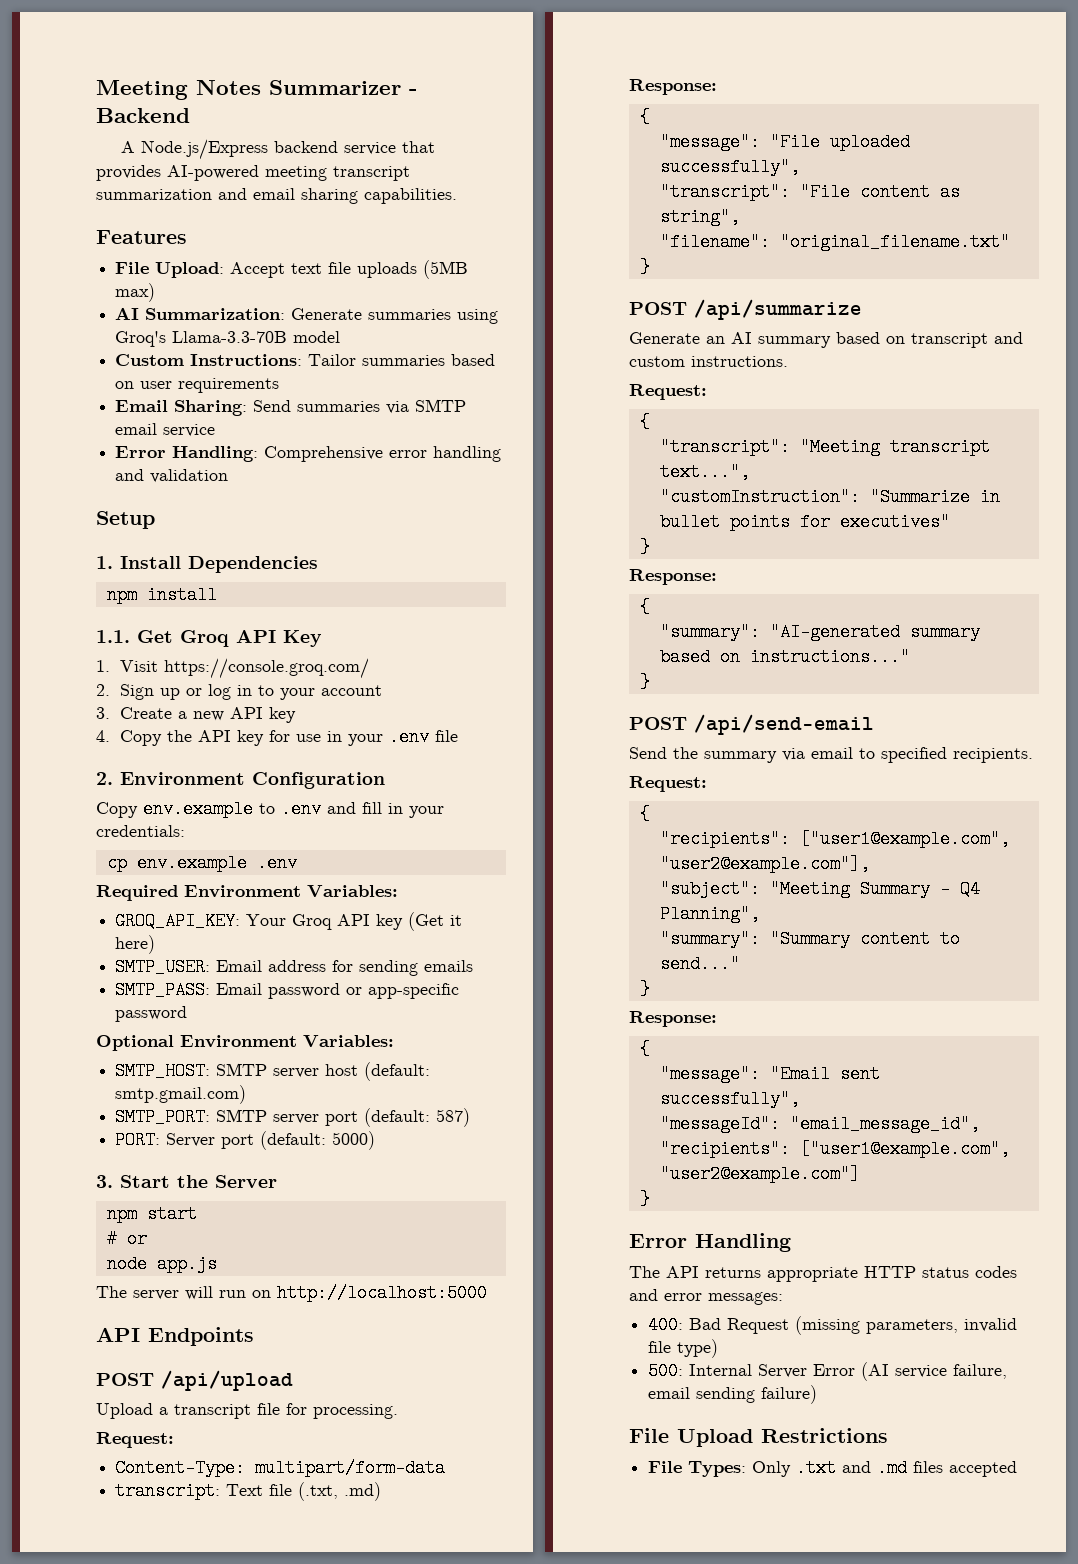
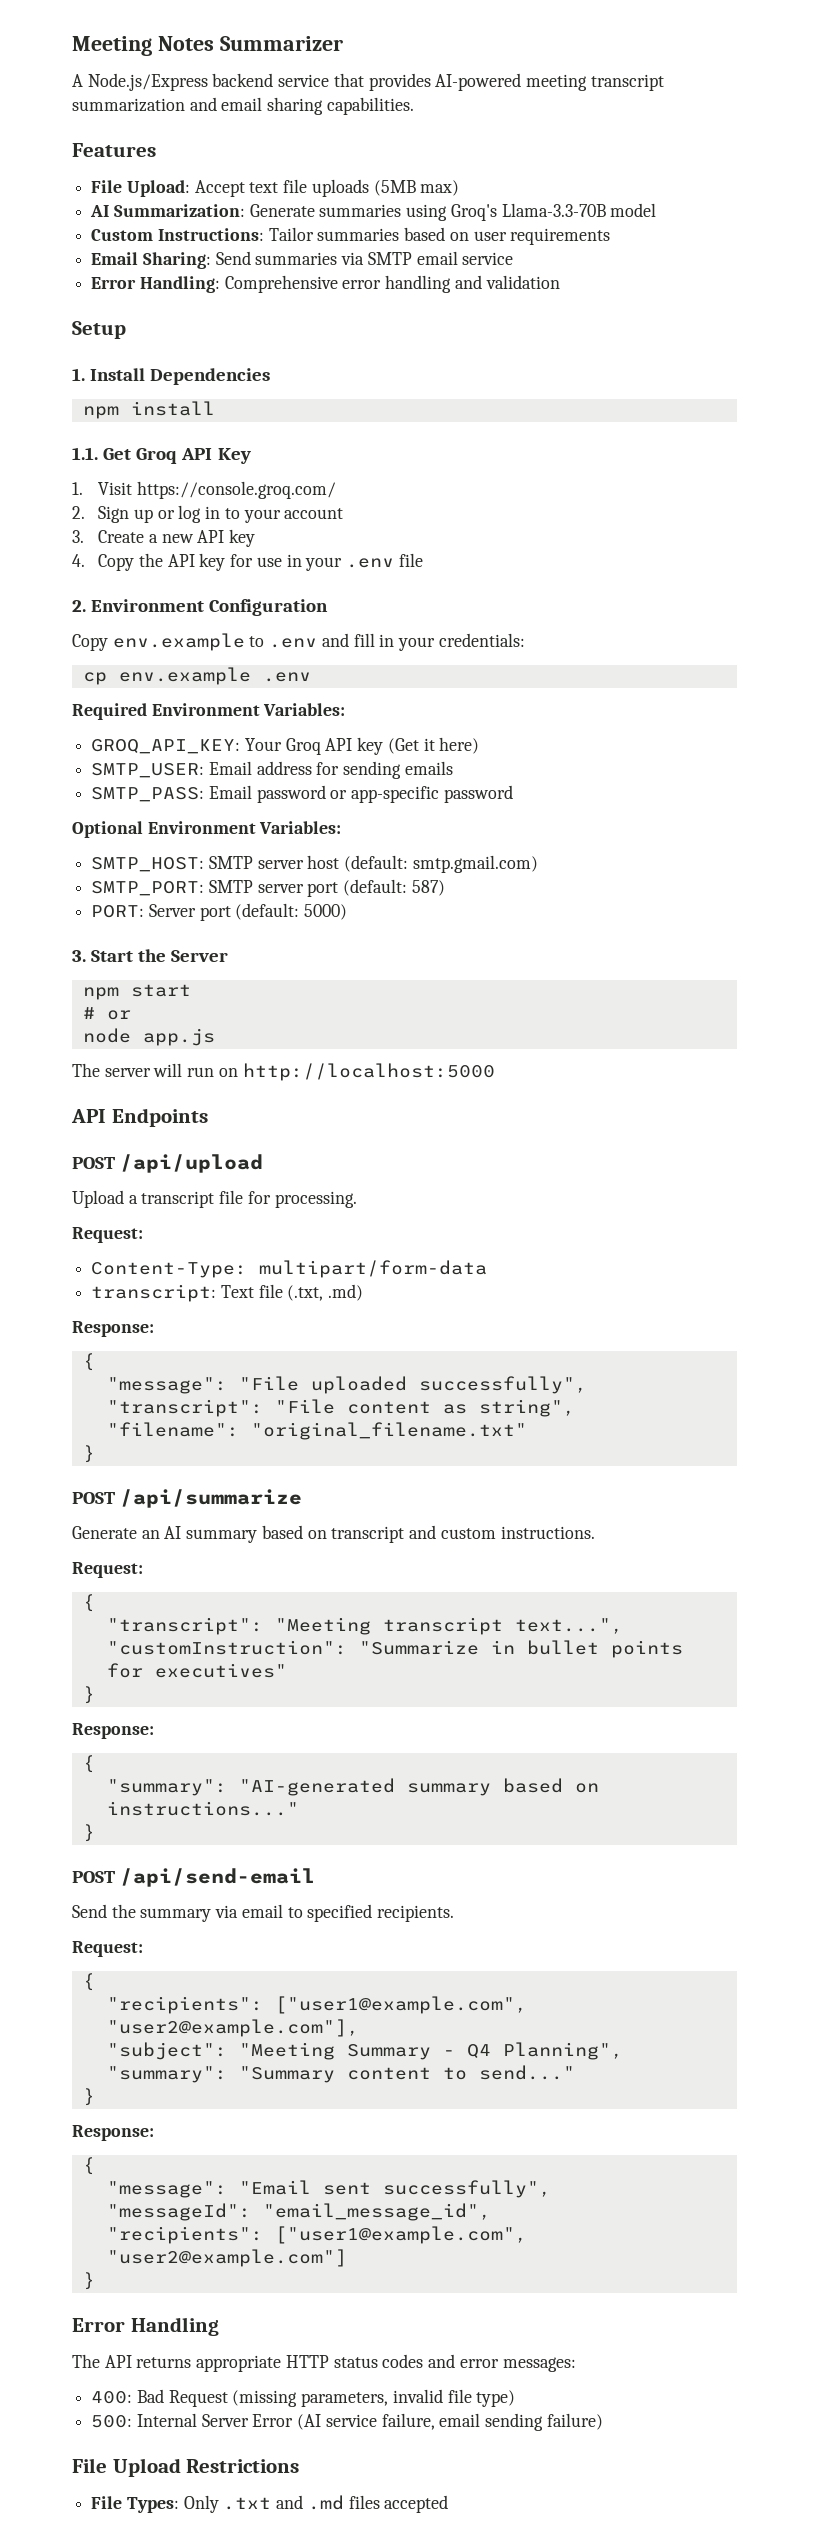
[409,89,417,95] [96,108,190,123] - Backend -> (343, 43) none

